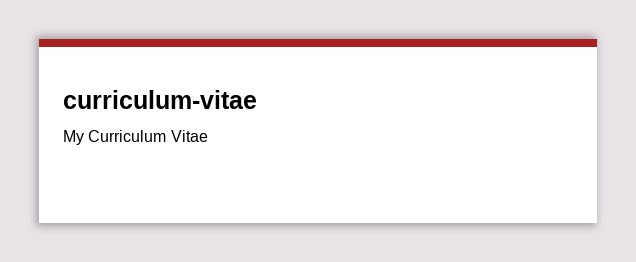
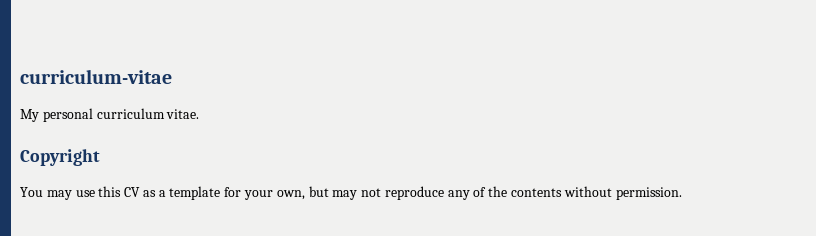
[88,130,208,142] Curriculum Vitae -> [42,108,200,122] [20,149,100,166] [20,186,682,200] personal curriculum vitae. // Copyright // You may use this CV as a template for your own, but may not reproduce any of the contents without permission.

